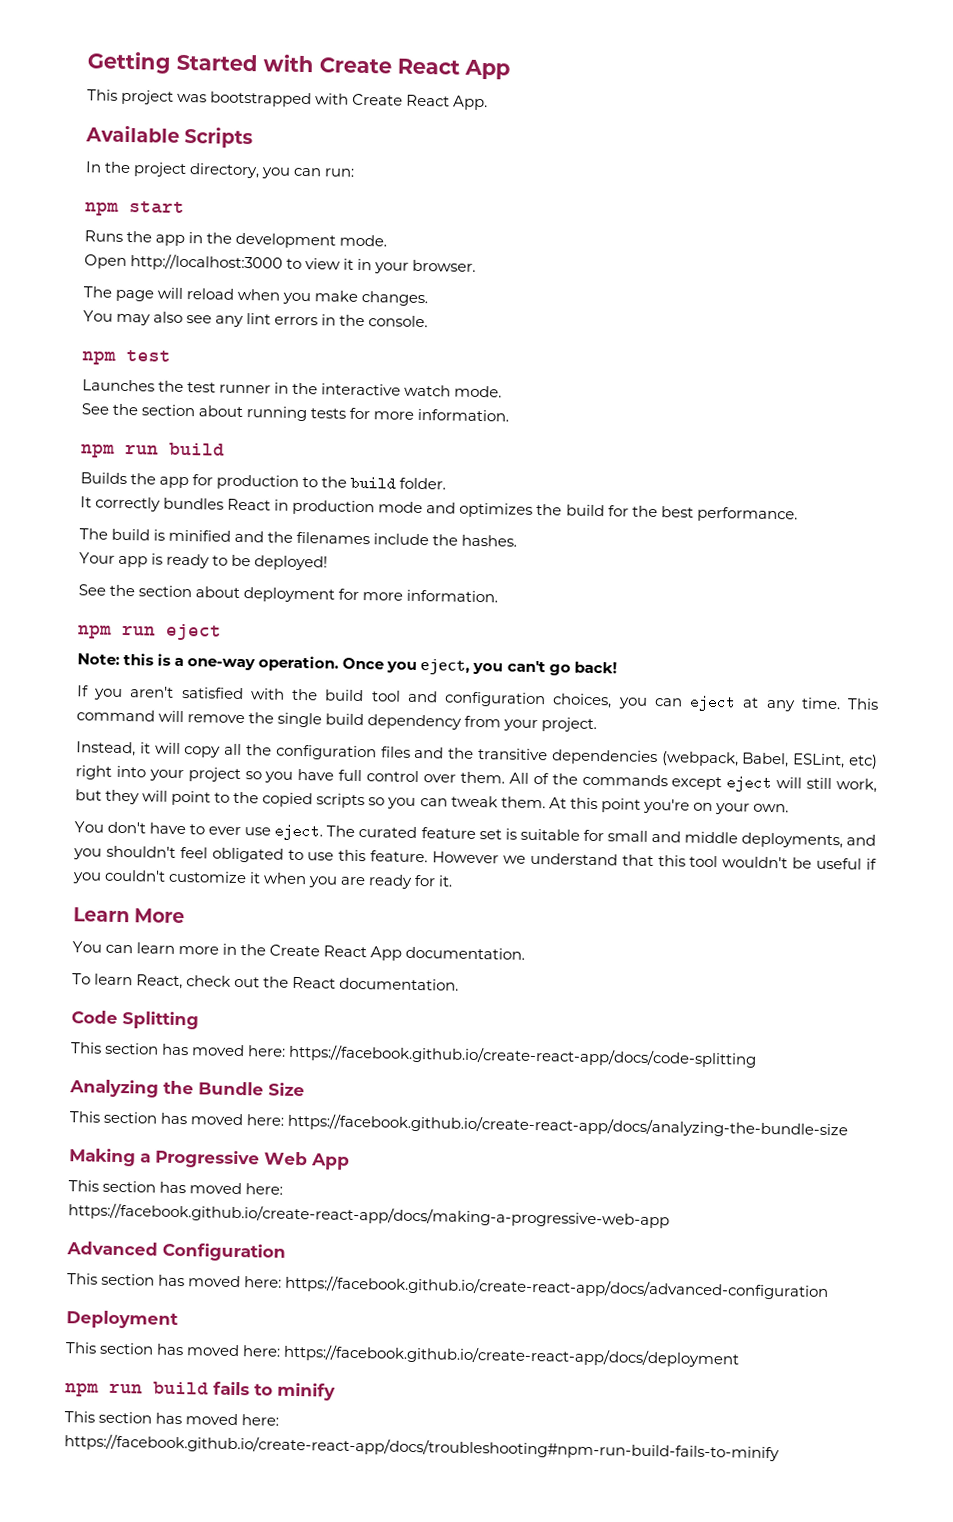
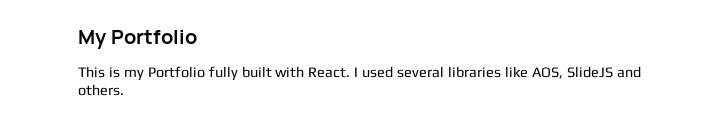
[87,51,510,80] [87,89,489,111] [85,125,254,149] [85,161,356,179] [85,201,185,216] [84,230,388,249] [84,253,477,274] [83,286,429,307] [83,310,429,328] [82,350,171,365] [82,379,503,398] [81,403,510,422] [81,442,225,458] [80,472,447,491] [80,496,798,523] [79,528,518,547] [79,552,329,571] [78,584,499,603] [78,623,222,641] [77,653,617,676] [77,685,880,712] [76,709,598,733] [76,741,878,769] [75,765,878,793] [75,789,789,815] [74,821,876,849] [73,845,877,870] [72,869,454,889] [73,907,186,924] [72,941,526,961] [72,973,460,991] [71,1010,199,1030] [70,1042,758,1068] [69,1079,305,1098] [69,1111,849,1139] [69,1148,350,1170] [68,1180,284,1195] [68,1202,670,1229] [66,1241,286,1262] [67,1273,830,1301] [66,1310,179,1330] [65,1342,741,1368] [65,1381,336,1401] [64,1411,280,1426] [64,1433,780,1462] Getting Started with Create React App // This project was bootstrapped with Create React App. // Available Scripts // In the project directory, you can run: // npm start // Runs the app in the development mode. // Open http://localhost:3000 to view it in your browser. // The page will reload when you make changes. // You may also see any lint errors in the console. // npm test // Launches the test runner in the interactive watch mode. // See the section about running tests for more information. // npm run build // Builds the app for production to the build folder. // It correctly bundles React in production mode and optimizes the build for the best performance. // The build is minified and the filenames include the hashes. // Your app is ready to be deployed! // See the section about deployment for more information. // npm run eject // Note: this is a one-way operation. Once you eject, you can't go back! // If you aren't satisfied with the build tool and configuration choices, you can eject at any time. This command will remove the single build dependency from your project. // Instead, it will copy all the configuration files and the transitive dependencies (webpack, Babel, ESLint, etc) right into your project so you have full control over them. All of the commands except eject will still work, but they will point to the copied scripts so you can tweak them. At this point you're on your own. // You don't have to ever use eject. The curated feature set is suitable for small and middle deployments, and you shouldn't feel obligated to use this feature. However we understand that this tool wouldn't be useful if you couldn't customize it when you are ready for it. // Learn More // You can learn more in the Create React App documentation. // To learn React, check out the React documentation. // Code Splitting // This section has moved here: https://facebook.github.io/create-react-app/docs/code-splitting // Analyzing the Bundle Size // This section has moved here: https://facebook.github.io/create-react-app/docs/analyzing-the-bundle-size // Making a Progressive Web App // This section has moved here: https://facebook.github.io/create-react-app/docs/making-a-progressive-web-app // Advanced Configuration // This section has moved here: https://facebook.github.io/create-react-app/docs/advanced-configuration // Deployment // This section has moved here: https://facebook.github.io/create-react-app/docs/deployment // npm run build fails to minify // This section has moved here: https://facebook.github.io/create-react-app/docs/troubleshooting#npm-run-build-fails-to-minify -> [78,30,198,49] [78,66,641,81] [78,84,124,96] My Portfolio // This is my Portfolio fully built with React. I used several libraries like AOS, SlideJS and others.

